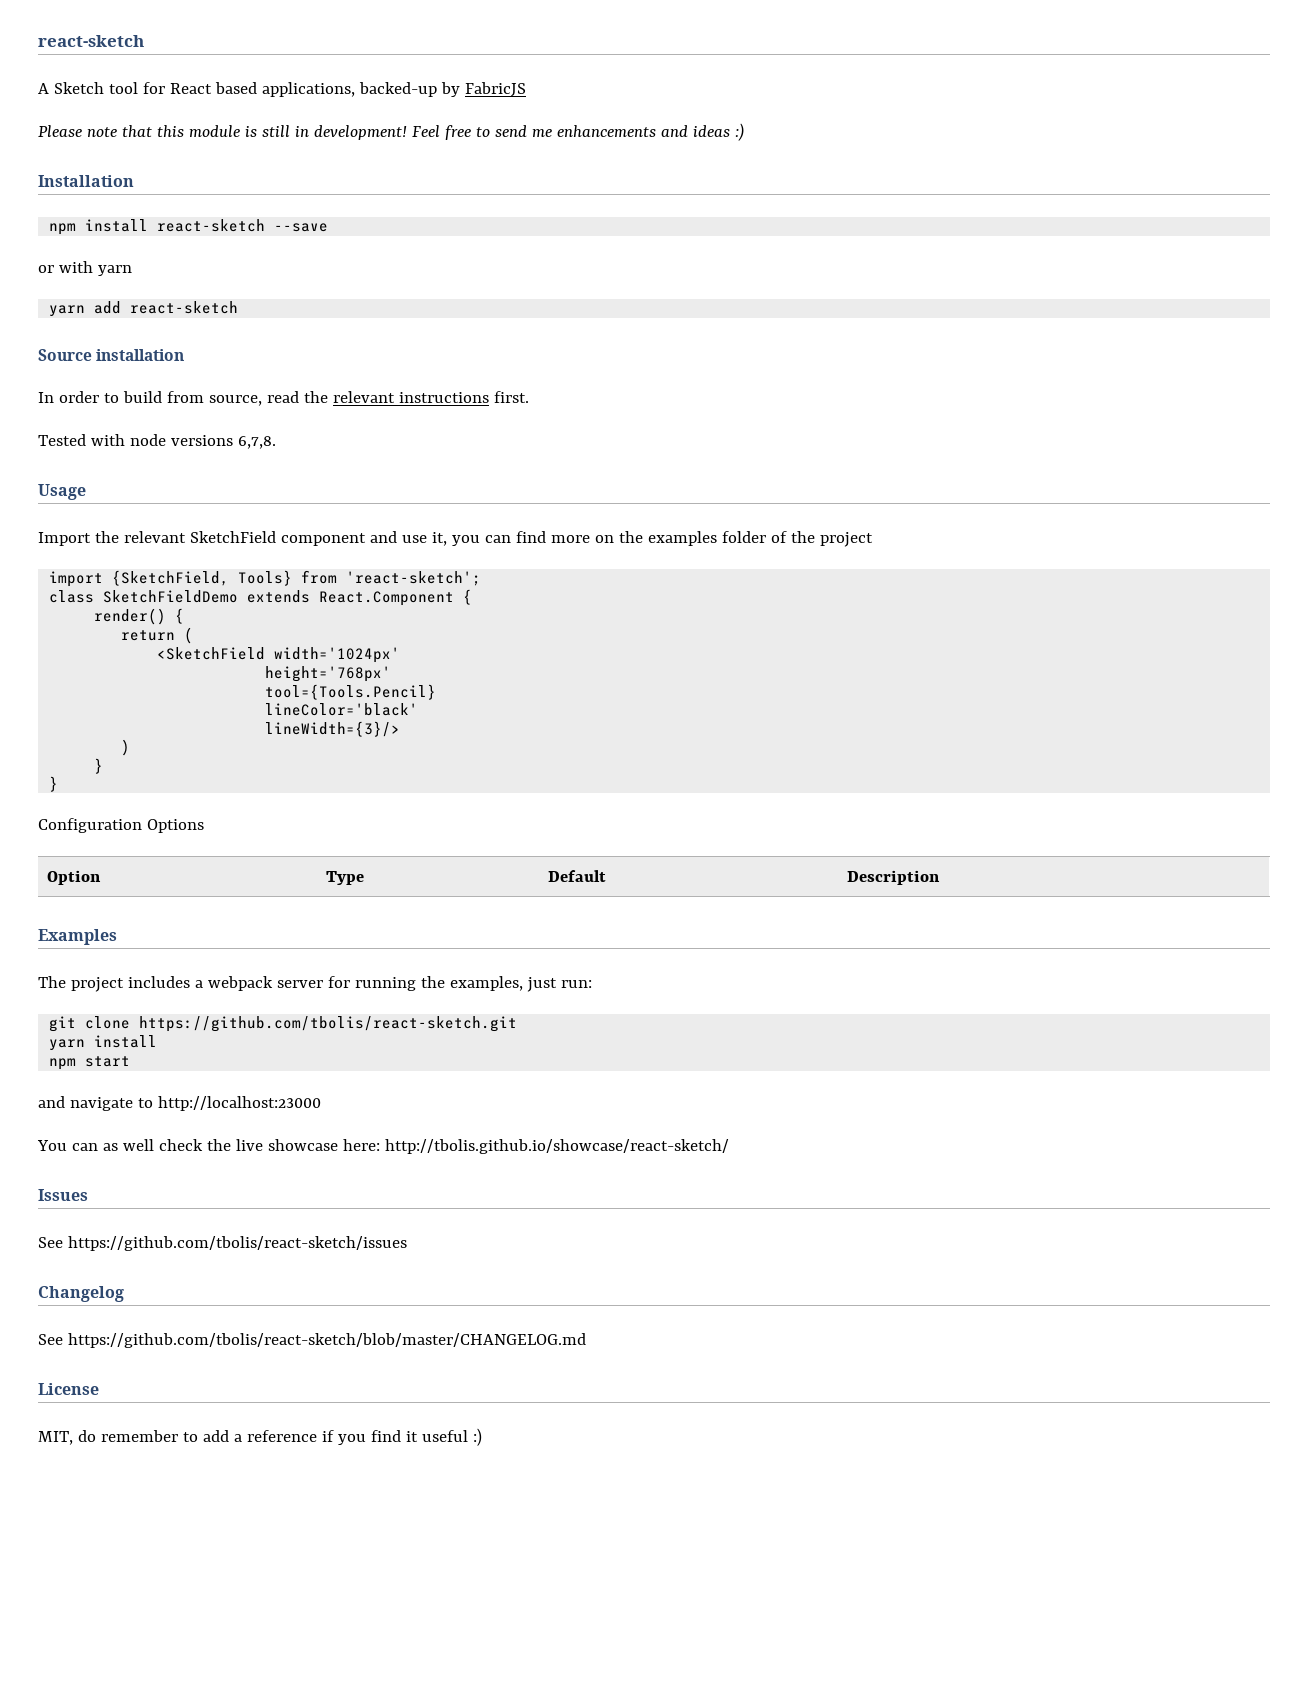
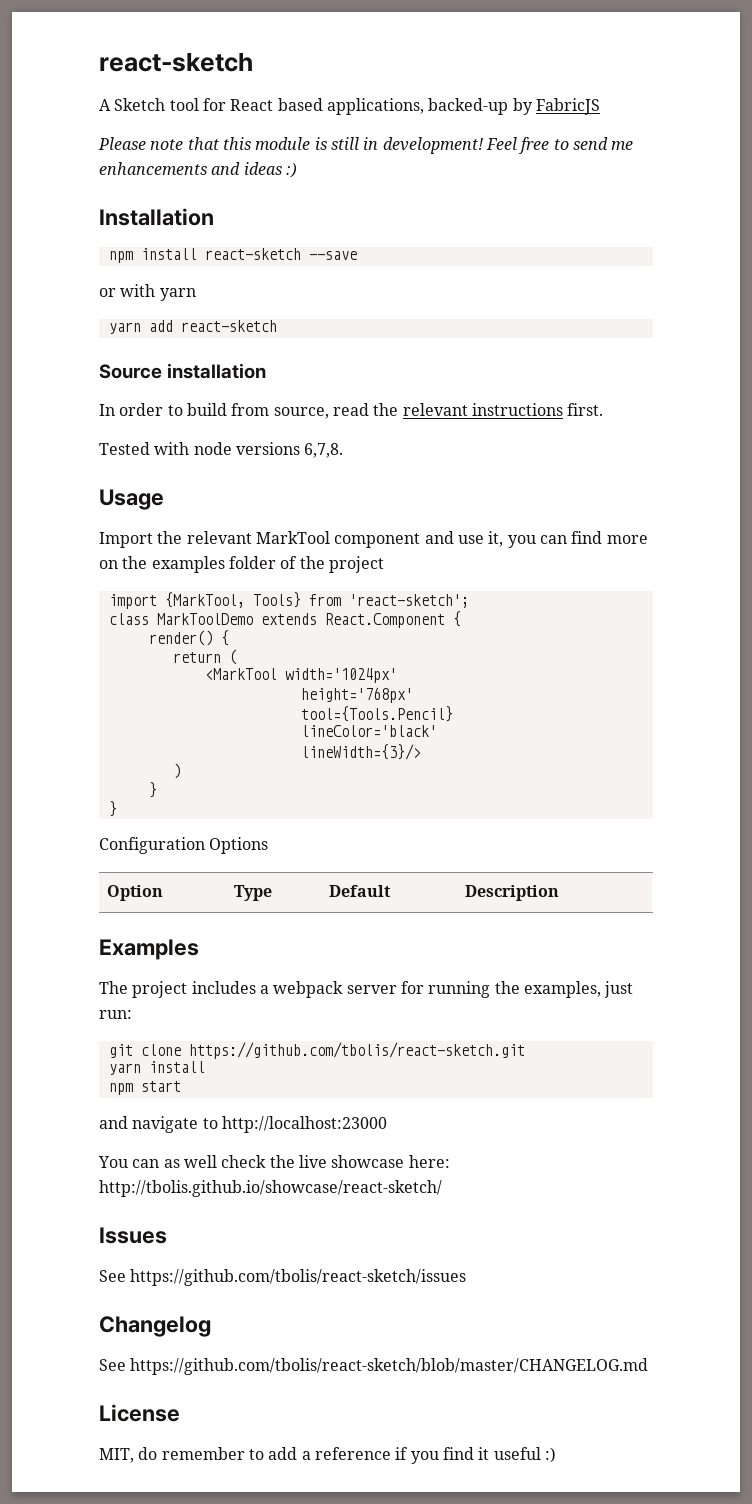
[189,531,276,543] SketchField -> [255,531,330,544] MarkTool
[112,570,230,586] {SketchField, -> [164,592,245,608] {MarkTool,
[103,590,239,603] SketchFieldDemo -> [156,613,253,625] MarkToolDemo
[157,647,266,660] <SketchField -> [204,668,277,680] <MarkTool

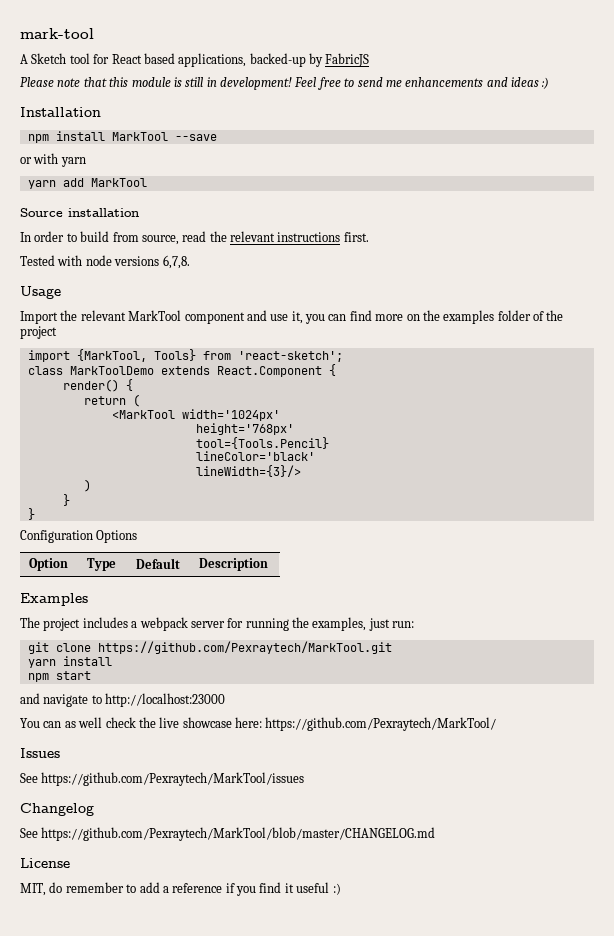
[99,52,253,72] react-sketch -> [20,28,94,39] mark-tool
[204,248,301,260] react-sketch -> [111,132,168,141] MarkTool
[180,320,277,332] react-sketch -> [90,178,147,187] MarkTool
[188,1042,525,1059] https://github.com/tbolis/react-sketch.git -> [97,641,392,654] https://github.com/Pexraytech/MarkTool.git
[99,1180,442,1197] http://tbolis.github.io/showcase/react-sketch/ -> [265,717,497,731] https://github.com/Pexraytech/MarkTool/
[130,1269,467,1286] https://github.com/tbolis/react-sketch/issues -> [41,772,305,786] https://github.com/Pexraytech/MarkTool/issues
[130,1358,649,1375] https://github.com/tbolis/react-sketch/blob/master/CHANGELOG.md -> [41,827,436,841] https://github.com/Pexraytech/MarkTool/blob/master/CHANGELOG.md

